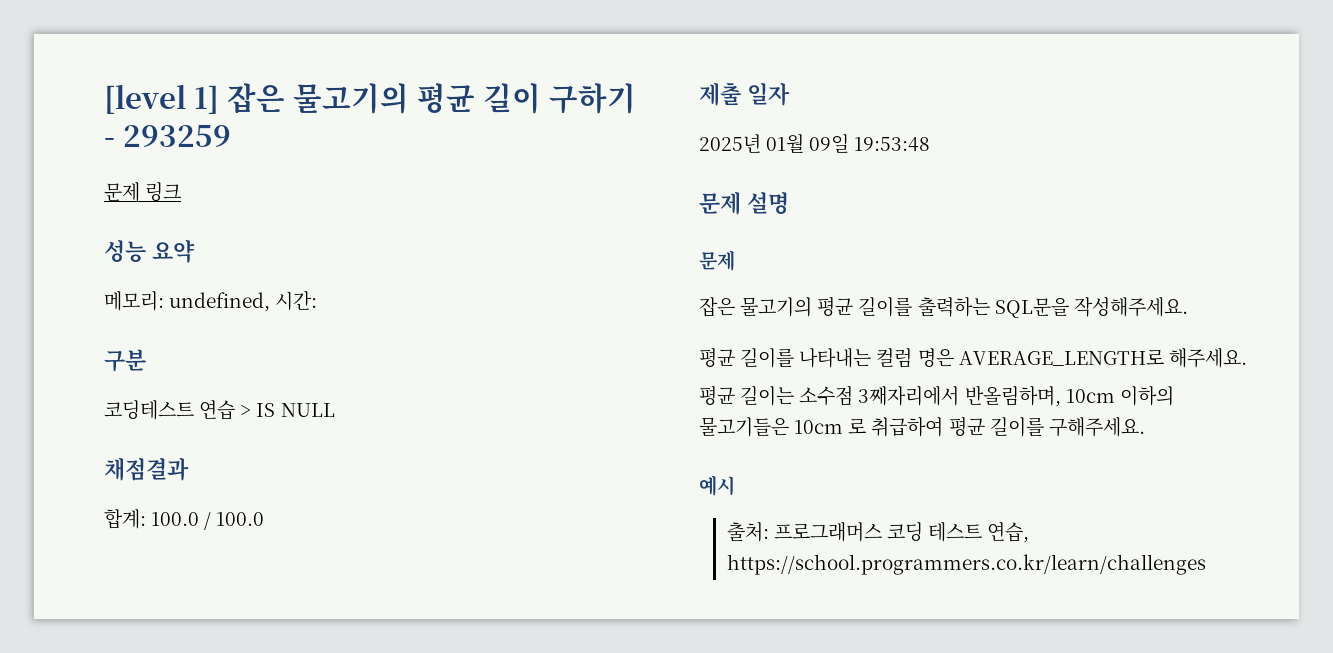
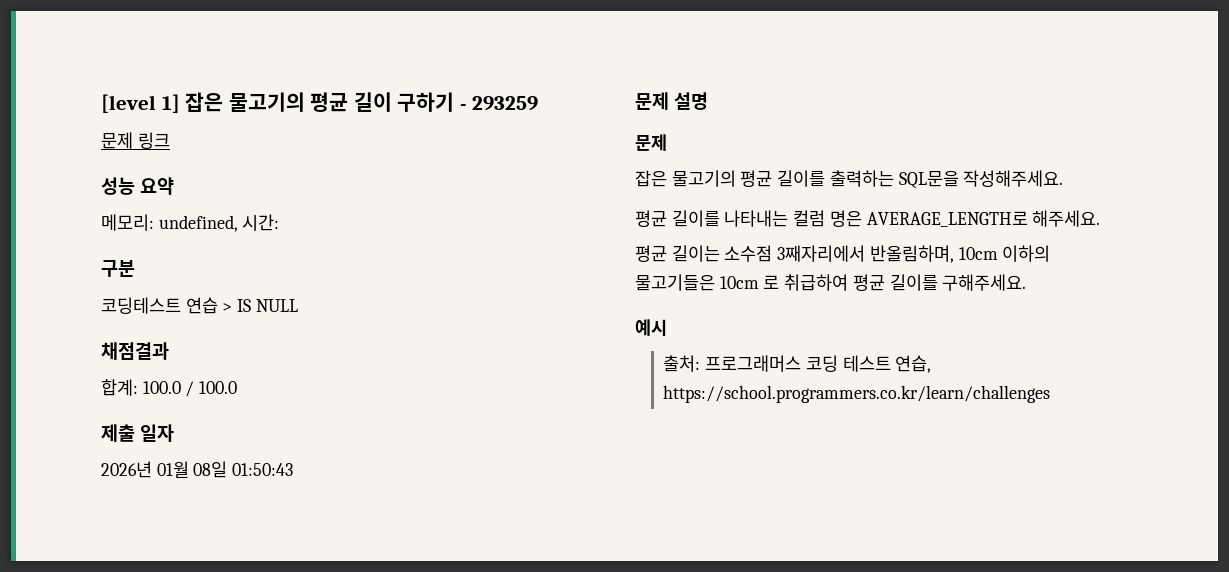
[699,133,931,153] 2025년 01월 09일 19:53:48 -> [101,461,294,478] 2026년 01월 08일 01:50:43

